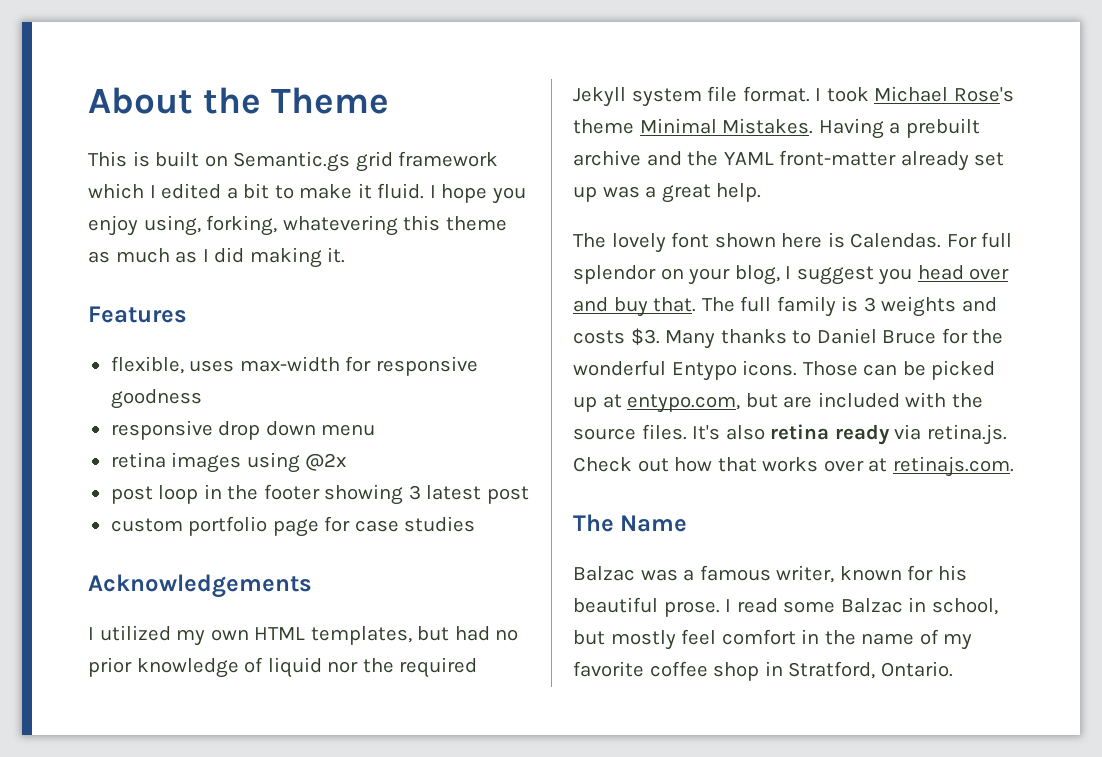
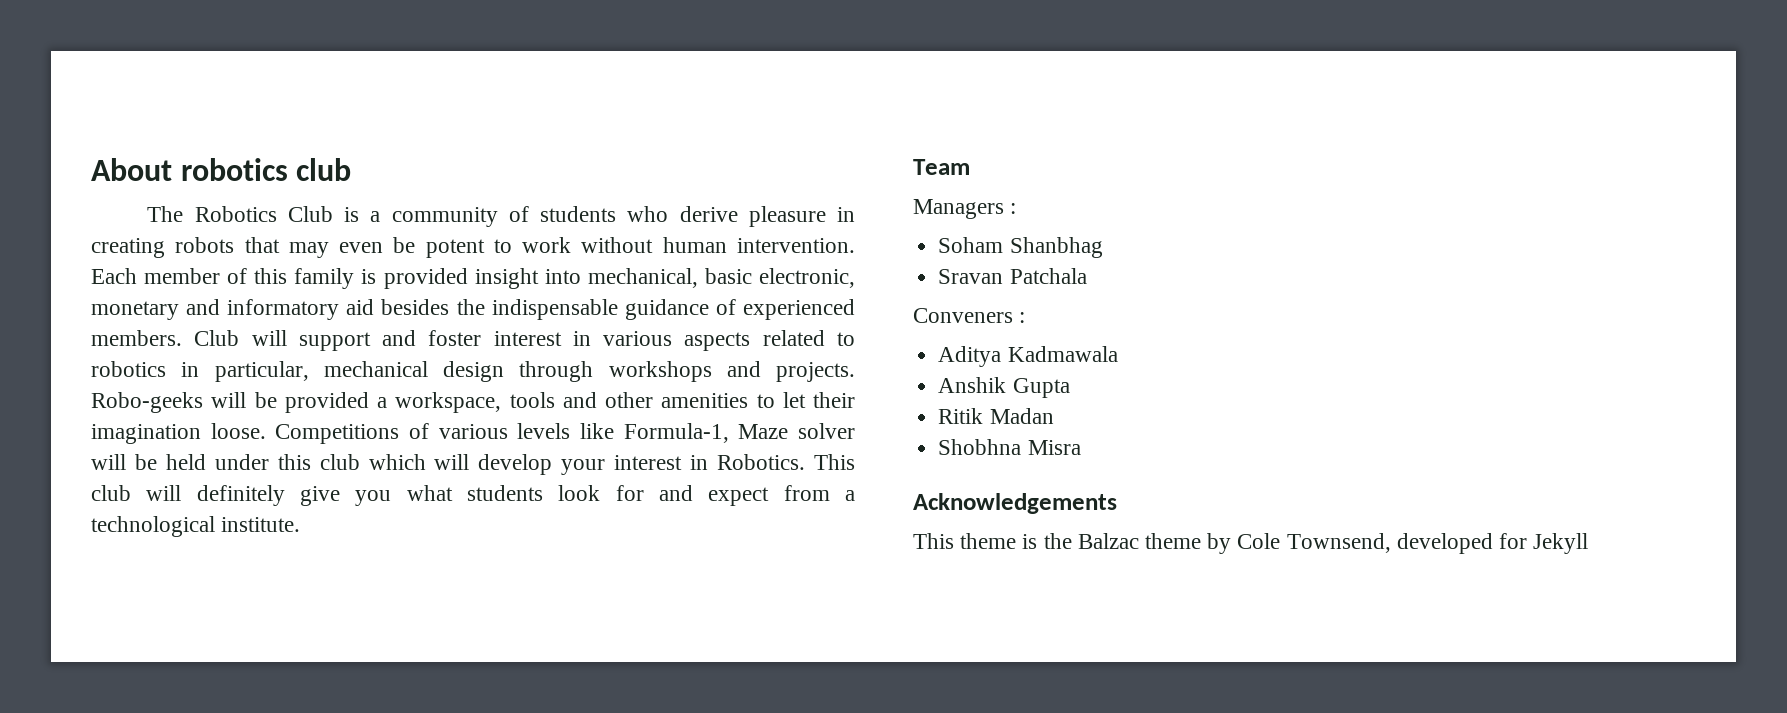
[202,87,389,114] [88,151,499,172] [88,183,526,204] [88,215,507,236] [88,247,346,268] [88,306,187,323] [110,356,478,376] [110,389,202,409] [110,420,376,440] [110,452,347,473] [110,484,529,505] [110,516,476,537] [88,574,312,598] [88,625,519,646] [88,657,478,678] [573,86,1014,107] [573,118,980,139] [573,150,1005,171] [573,183,762,203] [573,232,1013,253] [573,265,1010,285] [573,296,997,317] [573,328,1004,349] [573,360,996,381] [573,392,983,413] [573,424,1007,445] [573,456,1014,477] [573,514,688,532] [573,565,967,583] [573,597,998,617] [573,629,973,650] [573,661,953,681] the Theme // This is built on Semantic.gs grid framework which I edited a bit to make it fluid. I hope you enjoy using, forking, whatevering this theme as much as I did making it. // Features // flexible, uses max-width for responsive goodness // responsive drop down menu // retina images using @2x // post loop in the footer showing 3 latest post // custom portfolio page for case studies // Acknowledgements // I utilized my own HTML templates, but had no prior knowledge of liquid nor the required Jekyll system file format. I took Michael Rose's theme Minimal Mistakes. Having a prebuilt archive and the YAML front-matter already set up was a great help. // The lovely font shown here is Calendas. For full splendor on your blog, I suggest you head over and buy that. The full family is 3 weights and costs $3. Many thanks to Daniel Bruce for the wonderful Entypo icons. Those can be picked up at entypo.com, but are included with the source files. It's also retina ready via retina.js. Check out how that works over at retinajs.com. // The Name // Balzac was a famous writer, known for his beautiful prose. I read some Balzac in school, but mostly feel comfort in the name of my favorite coffee shop in Stratford, Ontario. -> [180,158,352,181] [147,206,856,227] [91,237,855,258] [91,268,855,289] [91,299,855,320] [91,330,855,351] [91,361,855,382] [91,392,855,413] [91,423,855,444] [91,454,855,475] [91,485,856,506] [91,516,301,537] [913,159,970,175] [913,199,1017,219] [938,237,1103,258] [938,268,1087,284] [913,308,1026,323] [938,346,1118,367] [938,377,1070,398] [938,408,1054,424] [938,439,1081,455] [913,493,1117,514] [913,533,1589,554] robotics club // The Robotics Club is a community of students who derive pleasure in creating robots that may even be potent to work without human intervention. Each member of this family is provided insight into mechanical, basic electronic, monetary and informatory aid besides the indispensable guidance of experienced members. Club will support and foster interest in various aspects related to robotics in particular, mechanical design through workshops and projects. Robo-geeks will be provided a workspace, tools and other amenities to let their imagination loose. Competitions of various levels like Formula-1, Maze solver will be held under this club which will develop your interest in Robotics. This club will definitely give you what students look for and expect from a technological institute. // Team // Managers : // Soham Shanbhag // Sravan Patchala // Conveners : // Aditya Kadmawala // Anshik Gupta // Ritik Madan // Shobhna Misra // Acknowledgements // This theme is the Balzac theme by Cole Townsend, developed for Jekyll

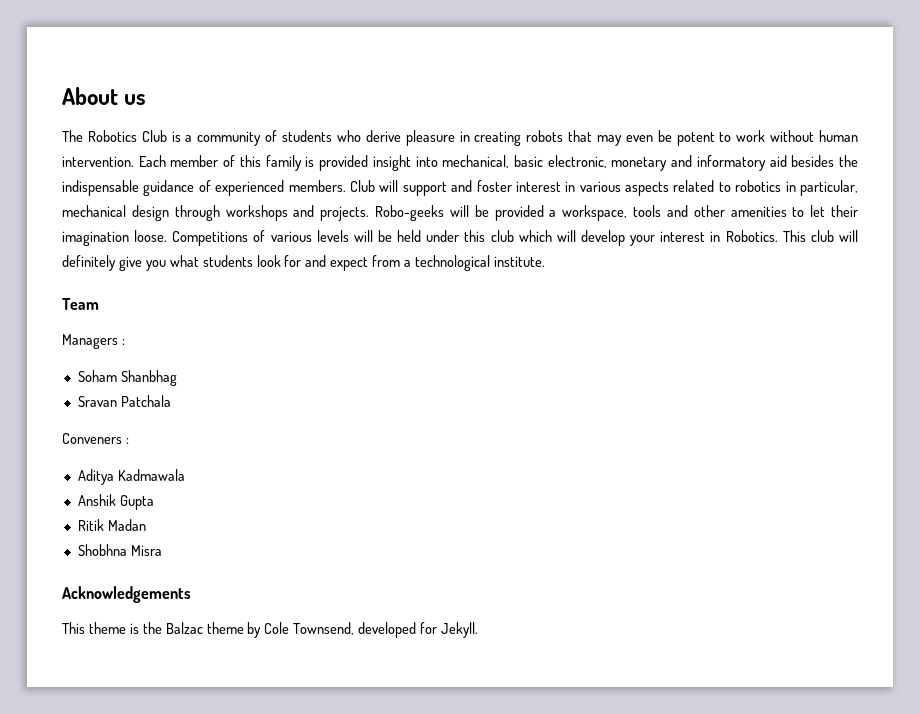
[180,158,352,181] robotics club -> [124,94,147,105] us
[580,423,855,443] like Formula-1, Maze solver -> (349, 236) none
[1533,533,1589,554] Jekyll -> [441,622,479,638] Jekyll.

